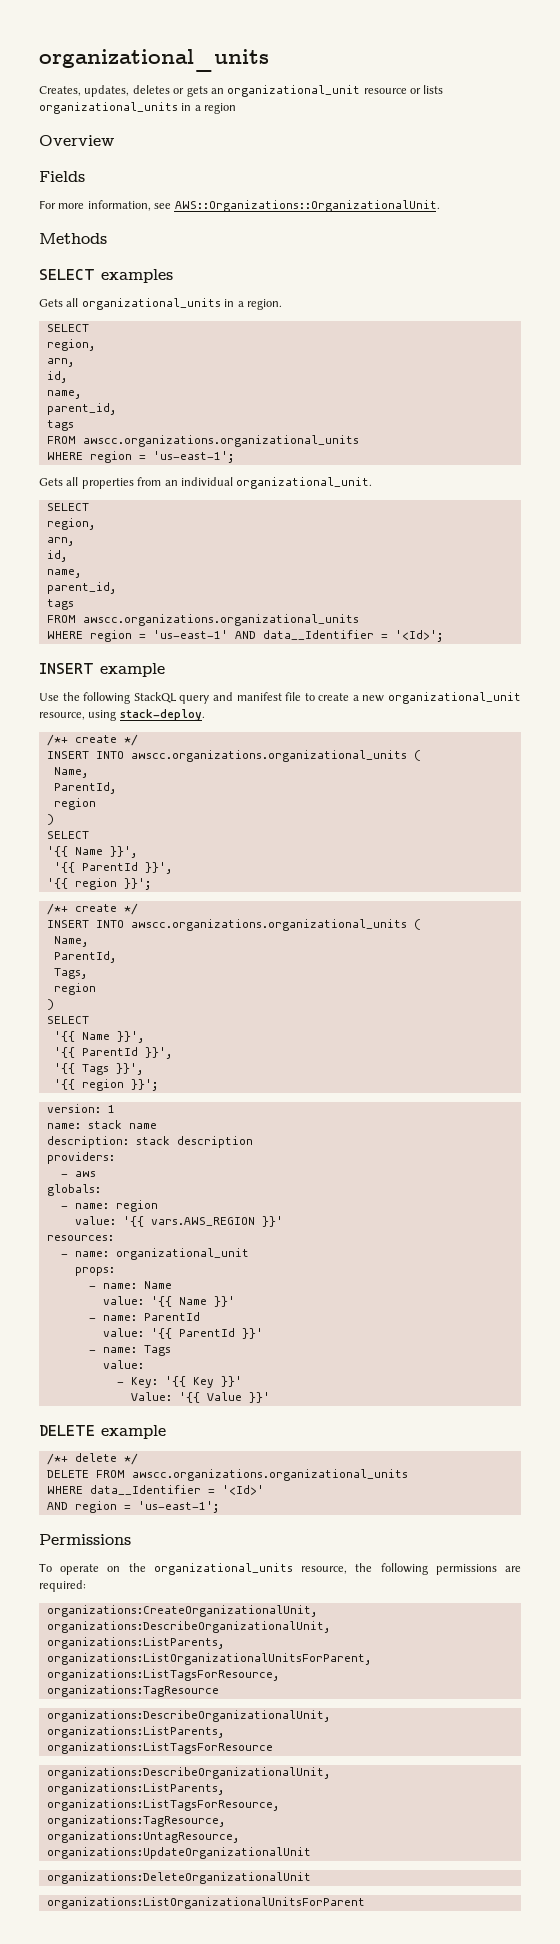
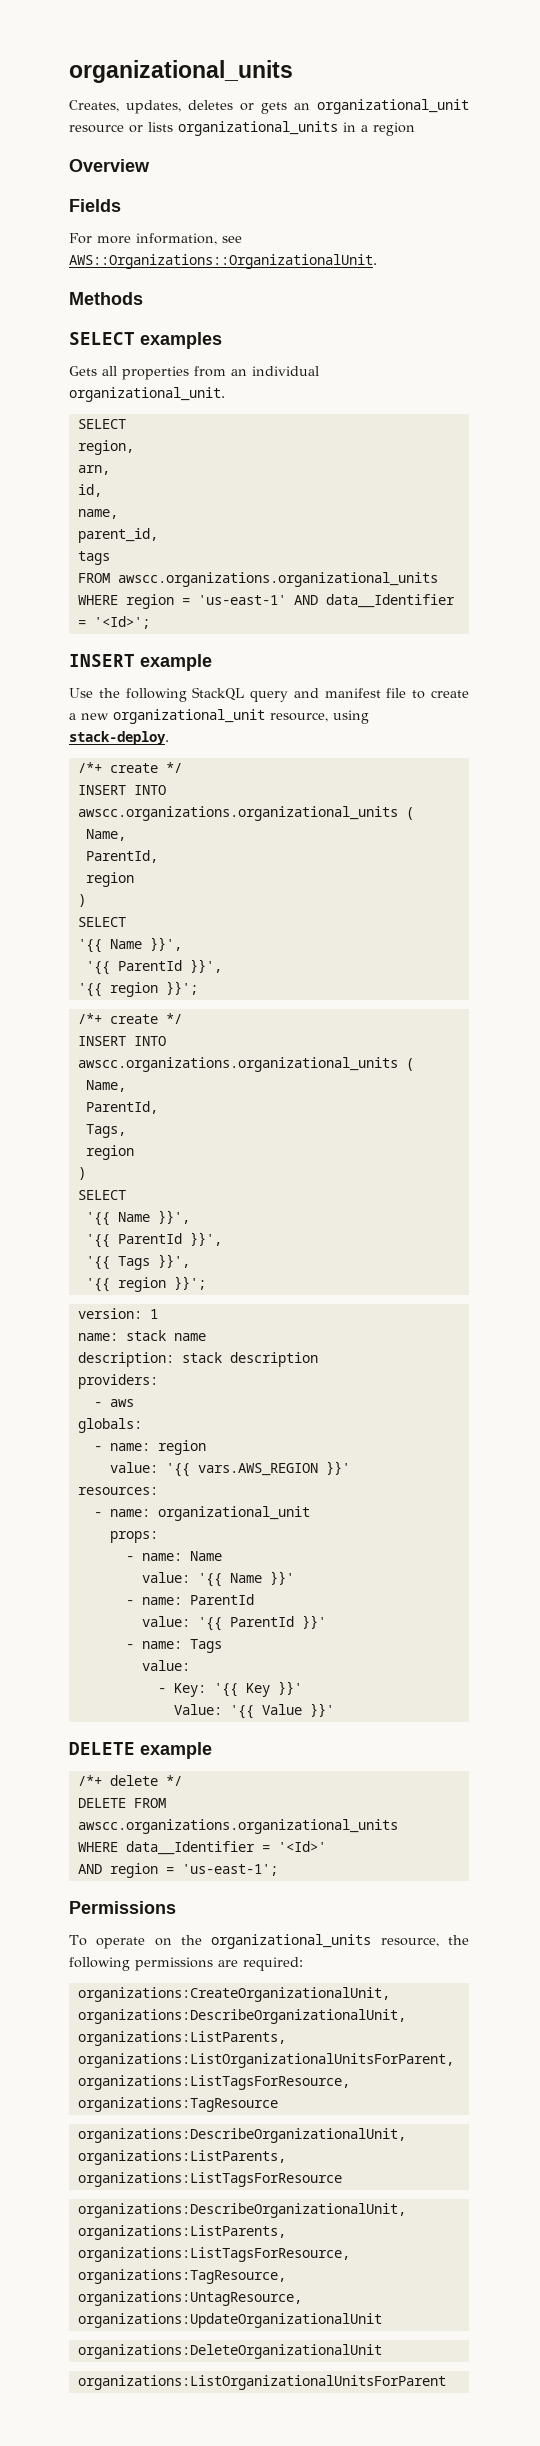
[39,298,282,310] [46,324,89,332] [46,339,95,351] [46,358,74,367] [46,371,67,383] [46,390,81,399] [46,403,116,415] [46,420,74,431] [46,435,359,447] [46,451,234,463] // Gets all organizational_units in a region. // SELECT // region, // arn, // id, // name, // parent_id, // tags // FROM awscc.organizations.organizational_units // WHERE region = 'us-east-1'; -> (222, 340) none

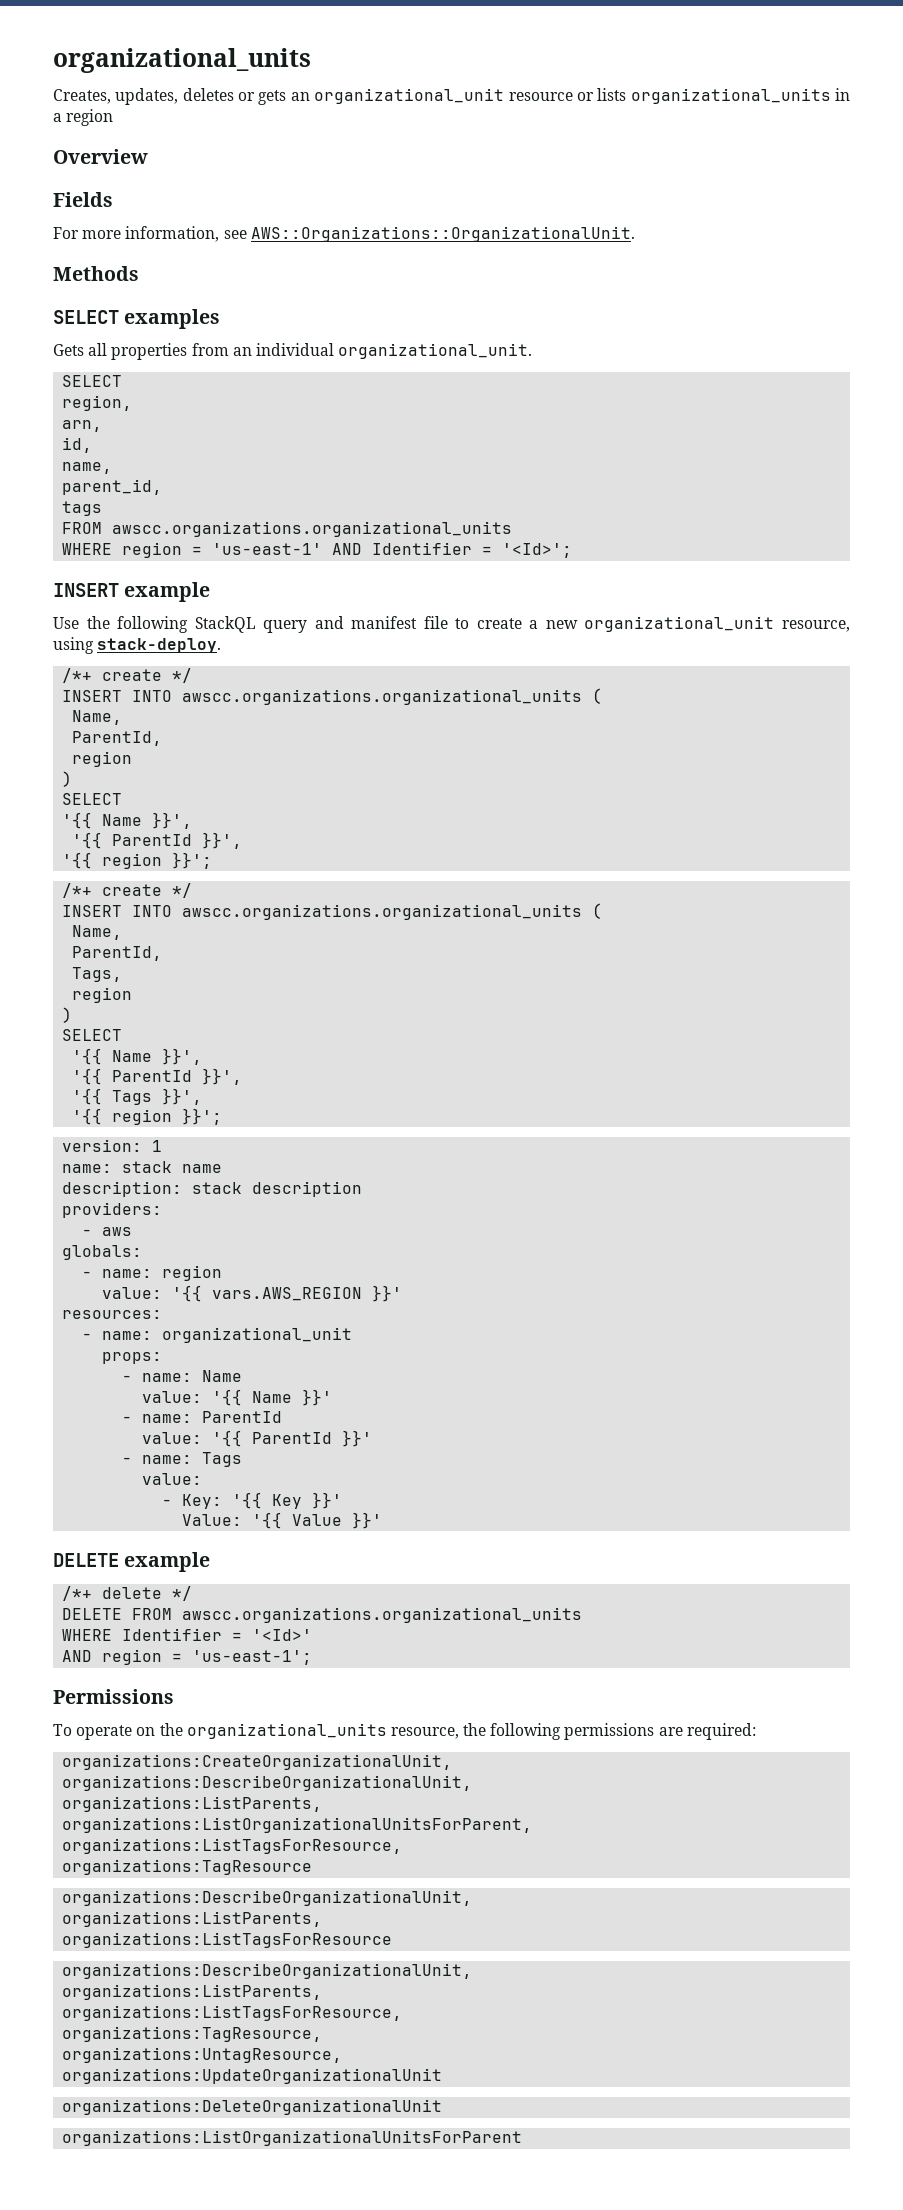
[325,594,455,608] data__Identifier -> [372,542,473,555] Identifier
[125,1841,255,1855] data__Identifier -> [122,1628,223,1641] Identifier

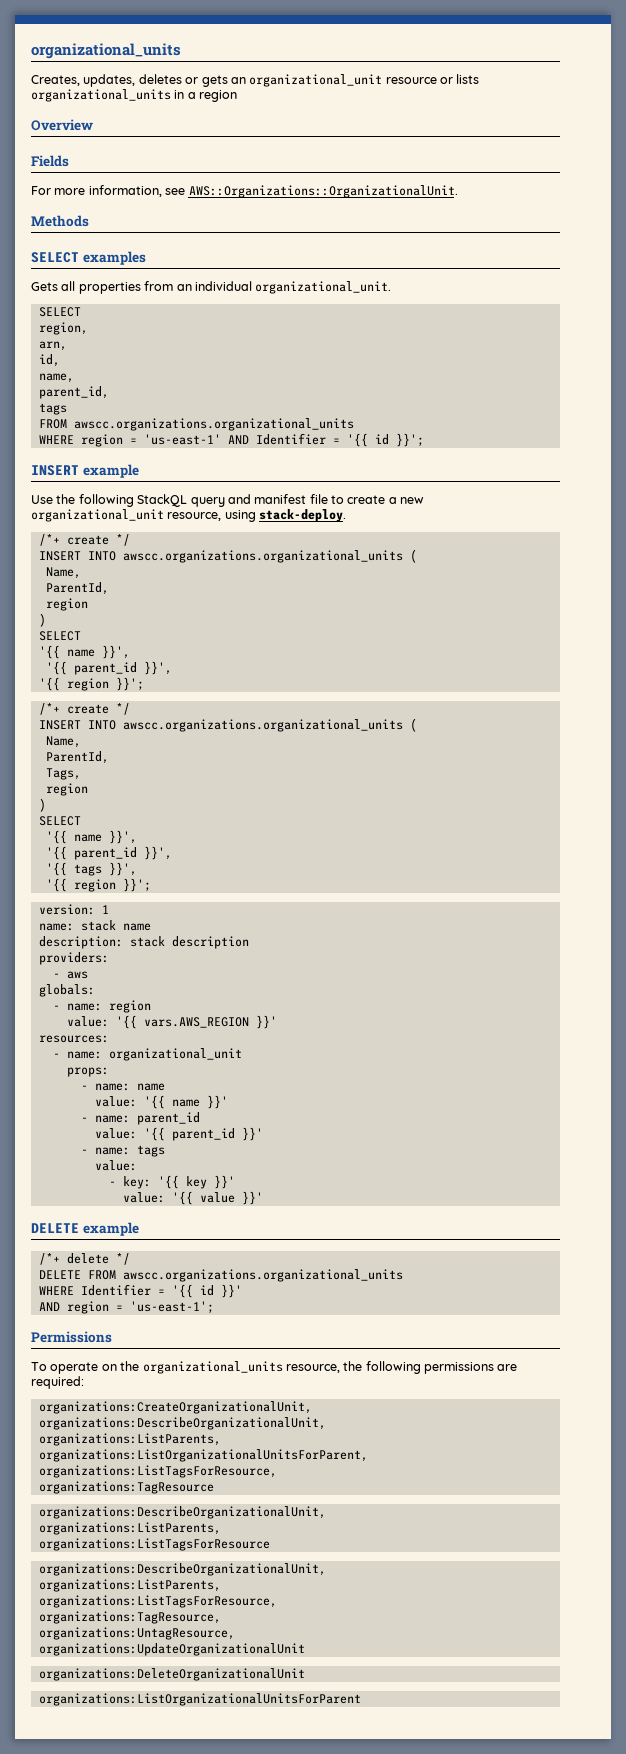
[502,543,573,558] '<Id>'; -> [346,433,424,447] '{{ id }}';
[102,812,193,829] [72,832,193,849] Name }}', // '{{ ParentId -> [66,645,130,659] [45,661,137,675] name }}', // '{{ parent_id
[112,1048,203,1065] [72,1068,243,1085] [72,1088,153,1105] Name }}', // '{{ ParentId }}', // '{{ Tags -> [73,830,137,844] [45,846,172,860] [45,862,102,876] name }}', // '{{ parent_id }}', // '{{ tags
[202,1370,243,1382] [142,1389,333,1406] [122,1411,283,1423] [142,1430,373,1447] [122,1452,243,1467] Name // value: '{{ Name }}' // - name: ParentId // value: '{{ ParentId }}' // - name: Tags -> [136,1083,165,1091] [94,1095,228,1109] [80,1112,200,1125] [94,1127,263,1141] [80,1145,165,1157] name // value: '{{ name }}' // - name: parent_id // value: '{{ parent_id }}' // - name: tags
[182,1492,343,1509] [182,1512,343,1529] Key: '{{ Key }}' // Value: '{{ Value -> [122,1175,235,1189] [122,1191,235,1205] key: '{{ key }}' // value: '{{ value
[252,1629,313,1641] '<Id>' -> [171,1284,242,1298] '{{ id }}'

